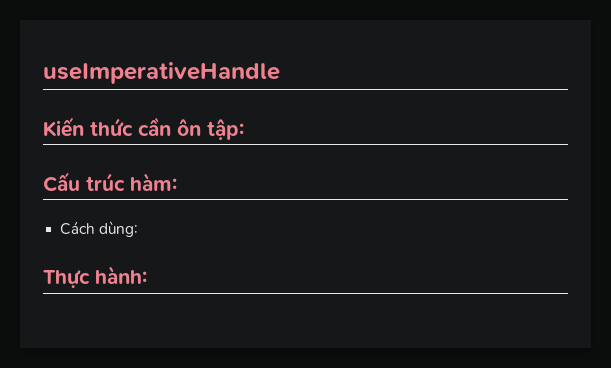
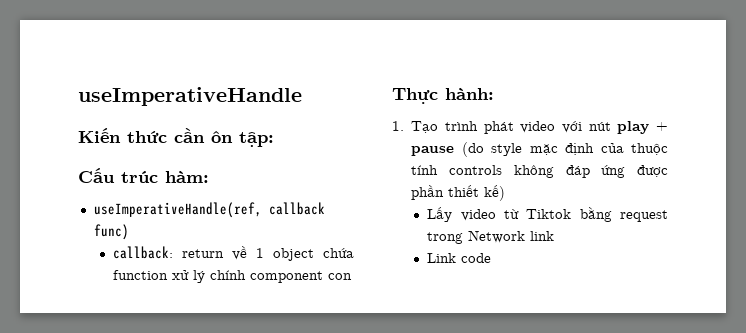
[60,221,139,237] [43,266,147,288] Cách dùng: // Thực hành: -> [93,202,325,218] [93,224,129,240] [113,246,354,261] [113,270,353,283] [392,87,494,104] [392,121,668,134] [411,142,668,157] [411,165,668,178] [411,185,506,201] [427,207,668,222] [427,230,555,244] [427,253,492,263] useImperativeHandle(ref, callback func) // callback: return về 1 object chứa function xử lý chính component con // Thực hành: // 1. Tạo trình phát video với nút play + pause (do style mặc định của thuộc tính controls không đáp ứng được phần thiết kế) // Lấy video từ Tiktok bằng request trong Network link // Link code

